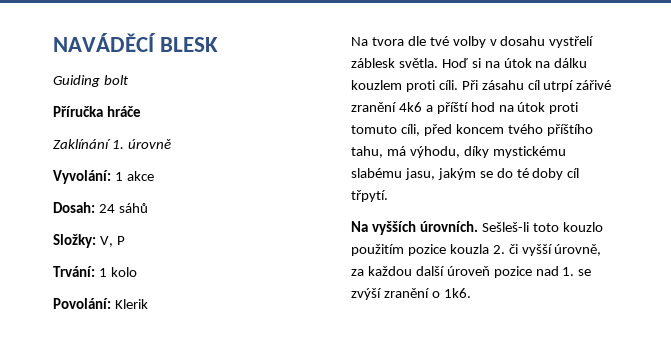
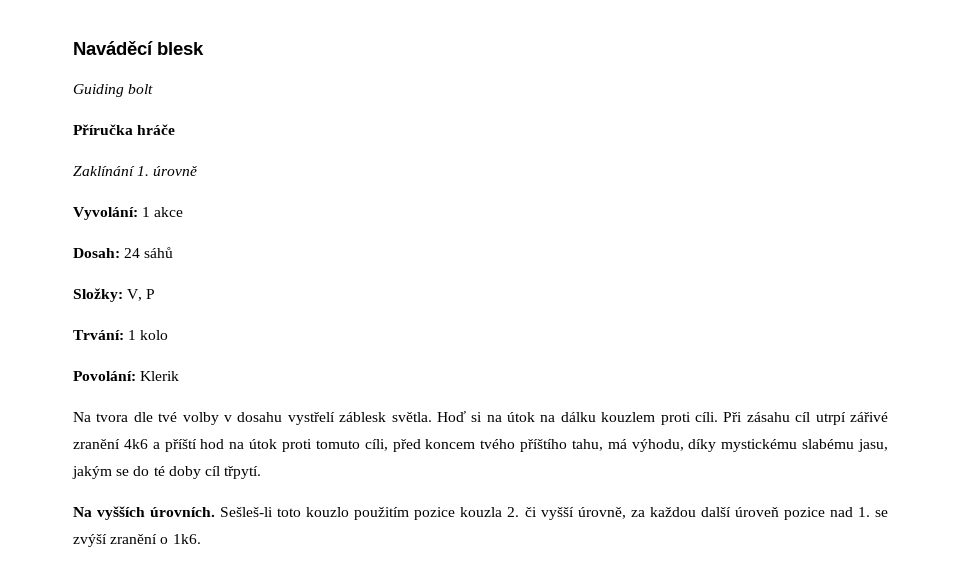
[53,33,219,52] NAVÁDĚCÍ BLESK -> [73,41,204,55] Naváděcí blesk

